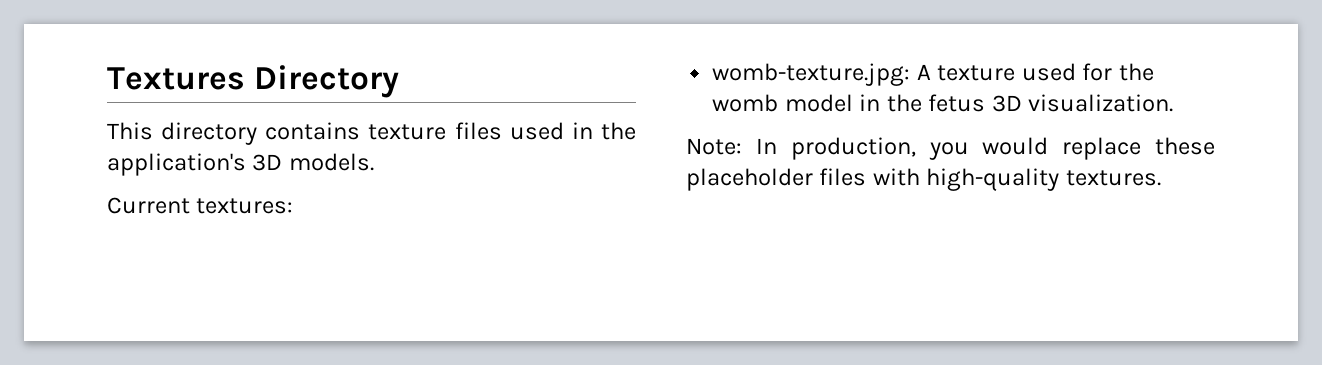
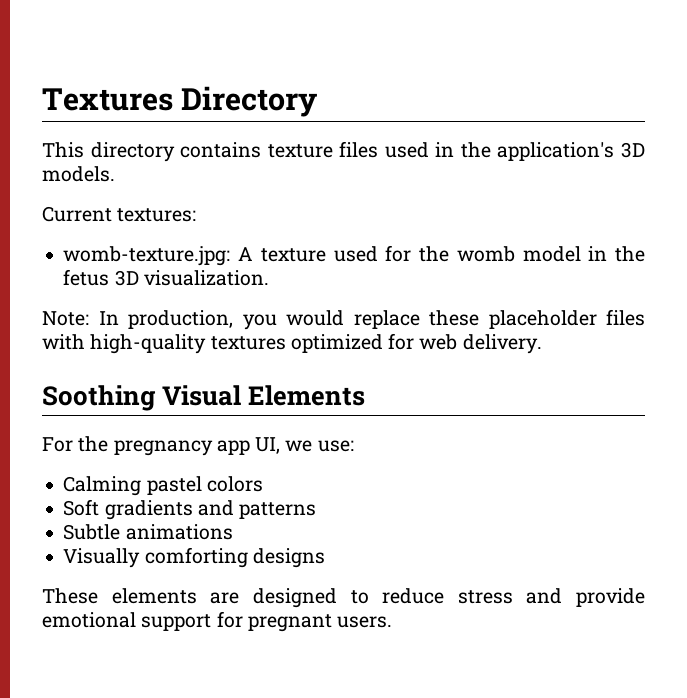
[1065,170,1161,186] textures. -> [210,333,542,354] [42,385,366,411] [42,436,354,456] [63,476,263,496] [63,499,317,520] [63,524,233,540] [63,547,325,568] [42,588,645,608] [42,611,393,632] textures optimized for web delivery. // Soothing Visual Elements // For the pregnancy app UI, we use: // Calming pastel colors // Soft gradients and patterns // Subtle animations // Visually comforting designs // These elements are designed to reduce stress and provide emotional support for pregnant users.

